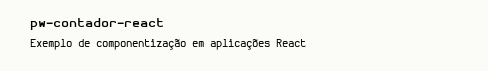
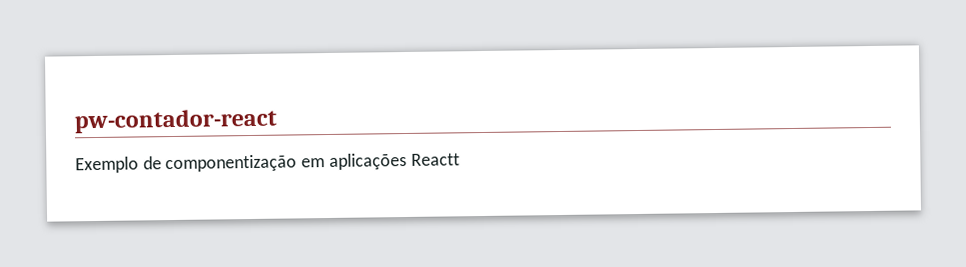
[276,39,306,47] React -> [410,153,460,166] Reactt

